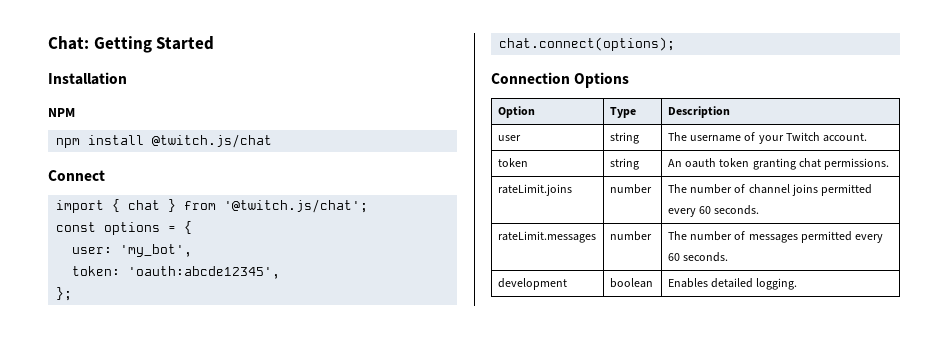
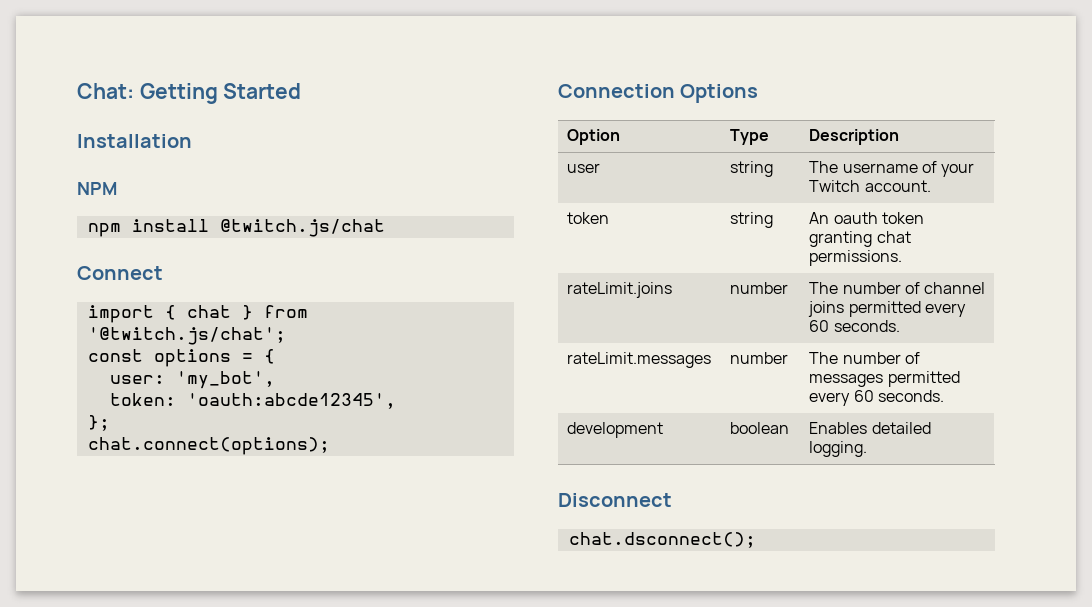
(798, 284) none -> [558,493,672,507] [568,532,756,548] // Disconnect // chat.dsconnect();

